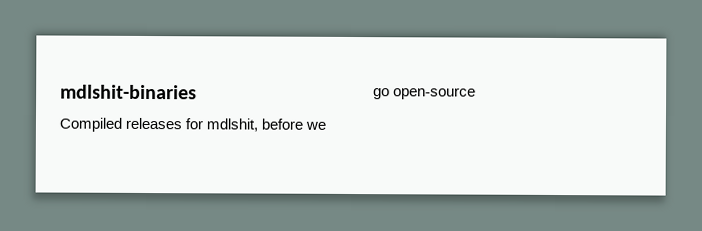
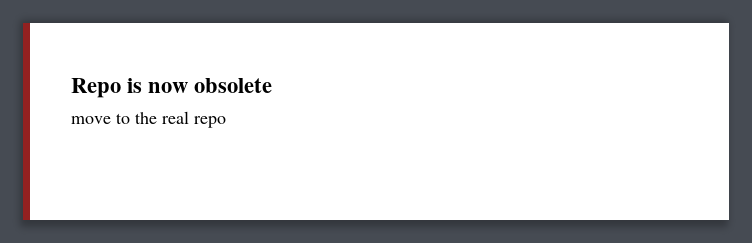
[60,84,197,100] [59,117,327,132] [373,87,477,100] mdlshit-binaries // Compiled releases for mdlshit, before we go open-source -> [71,78,273,98] [71,111,226,128] Repo is now obsolete // move to the real repo

